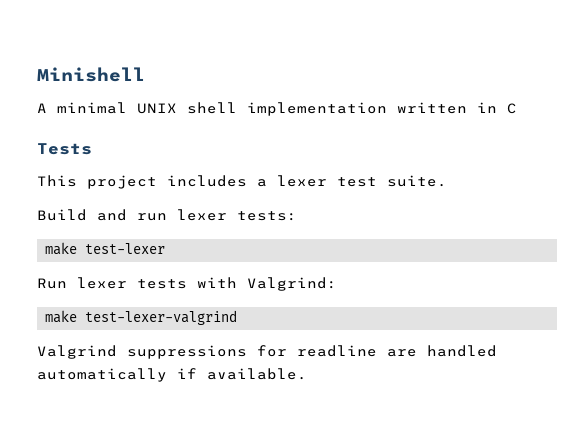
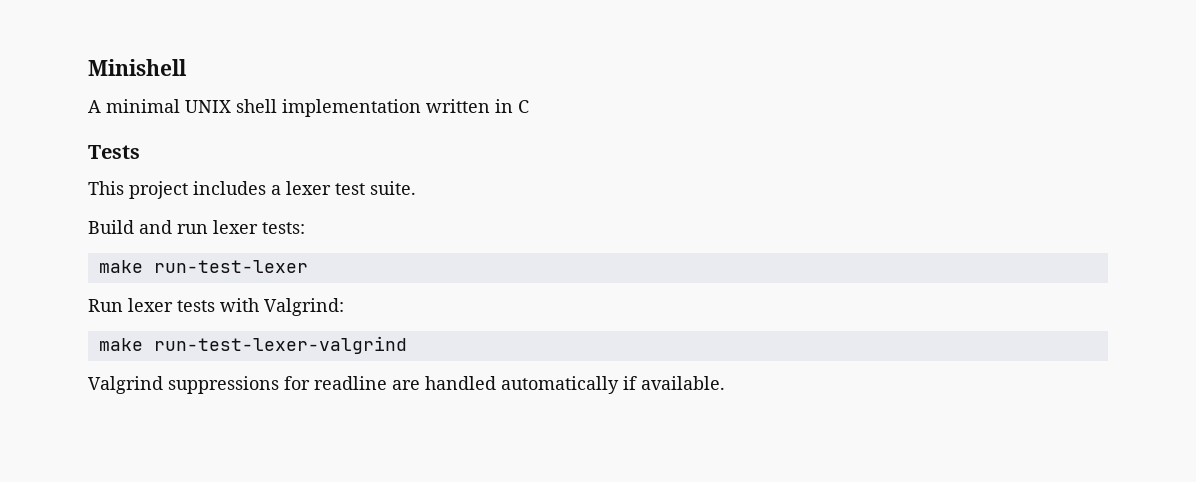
[85,243,166,254] test-lexer -> [153,260,308,273] run-test-lexer
[85,310,238,325] test-lexer-valgrind -> [153,336,407,354] run-test-lexer-valgrind

